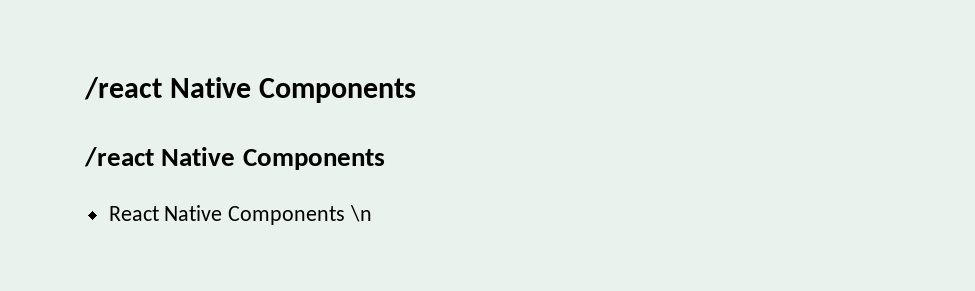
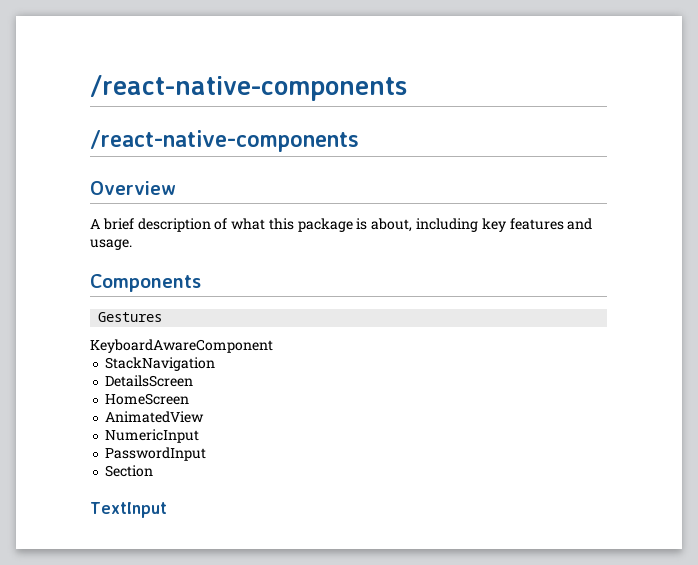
[84,77,416,103] [84,147,385,170] [108,205,373,225] /react Native Components // /react Native Components // React Native Components \n -> [90,75,407,101] [90,130,359,152] [90,181,176,195] [90,218,593,232] [90,239,132,250] [90,274,201,292] [98,312,163,322] [90,339,273,353] [105,357,216,371] [105,375,194,387] [105,393,190,405] [105,411,205,423] [105,429,200,443] [105,447,207,461] [105,465,154,477] [90,502,167,518] /react-native-components // /react-native-components // Overview // A brief description of what this package is about, including key features and usage. // Components // Gestures // KeyboardAwareComponent // StackNavigation // DetailsScreen // HomeScreen // AnimatedView // NumericInput // PasswordInput // Section // TextInput

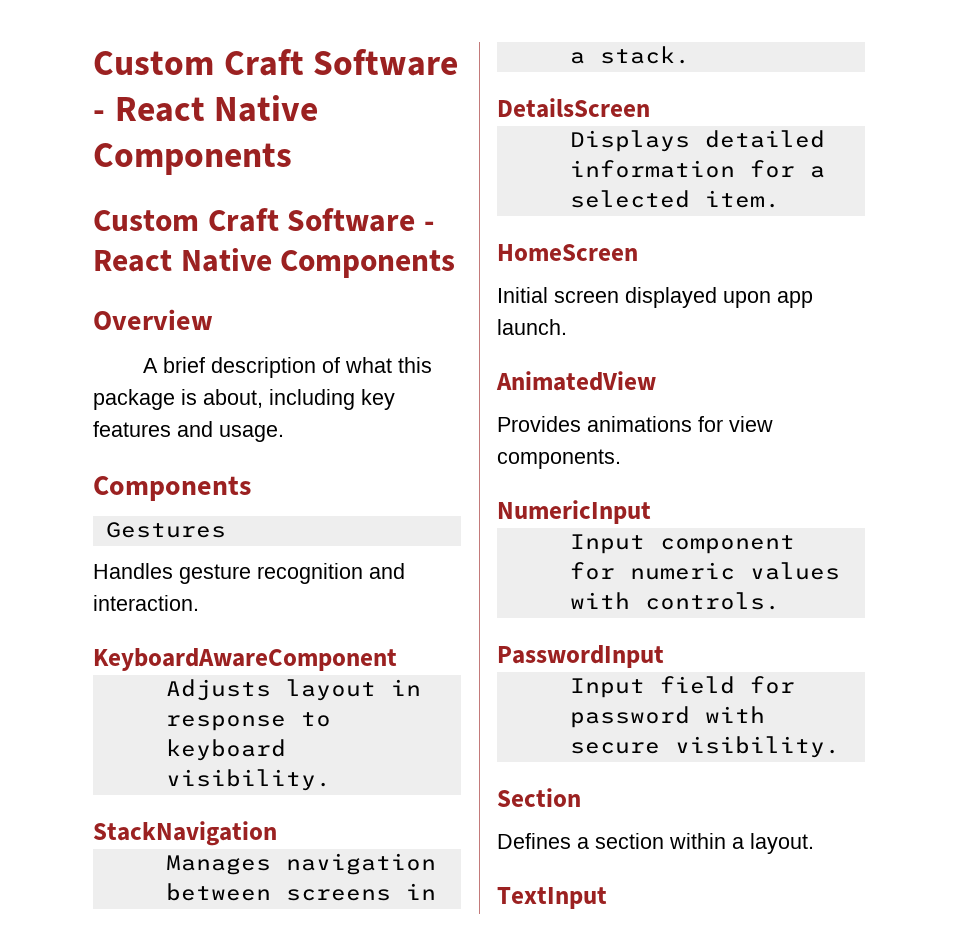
[90,75,407,101] [90,130,359,152] /react-native-components // /react-native-components -> [93,49,459,76] [93,95,319,122] [93,143,292,175] [93,208,434,232] [93,248,456,278] Custom Craft Software - React Native Components // Custom Craft Software - React Native Components
[90,339,273,353] [105,357,216,371] [105,375,194,387] [105,393,190,405] [105,411,205,423] [105,429,200,443] [105,447,207,461] [105,465,154,477] KeyboardAwareComponent // StackNavigation // DetailsScreen // HomeScreen // AnimatedView // NumericInput // PasswordInput // Section -> [93,563,405,584] [93,595,199,611] [93,648,397,671] [165,679,421,701] [165,712,331,731] [165,739,286,761] [165,769,331,791] [93,821,277,846] [165,853,436,875] [165,883,436,901] [569,46,690,64] [497,98,650,118] [569,130,825,152] [569,160,825,178] [569,190,780,208] [497,244,638,261] [497,287,813,308] [497,319,567,335] [496,371,656,391] [497,416,773,432] [497,449,621,469] [497,500,651,524] [569,534,795,554] [569,562,840,580] [569,592,780,610] [497,645,664,668] [569,676,795,698] [569,706,765,728] [569,736,840,758] [497,788,581,807] [497,833,814,854] Handles gesture recognition and interaction. // KeyboardAwareComponent // Adjusts layout in response to keyboard visibility. // StackNavigation // Manages navigation between screens in a stack. // DetailsScreen // Displays detailed information for a selected item. // HomeScreen // Initial screen displayed upon app launch. // AnimatedView // Provides animations for view components. // NumericInput // Input component for numeric values with controls. // PasswordInput // Input field for password with secure visibility. // Section // Defines a section within a layout.

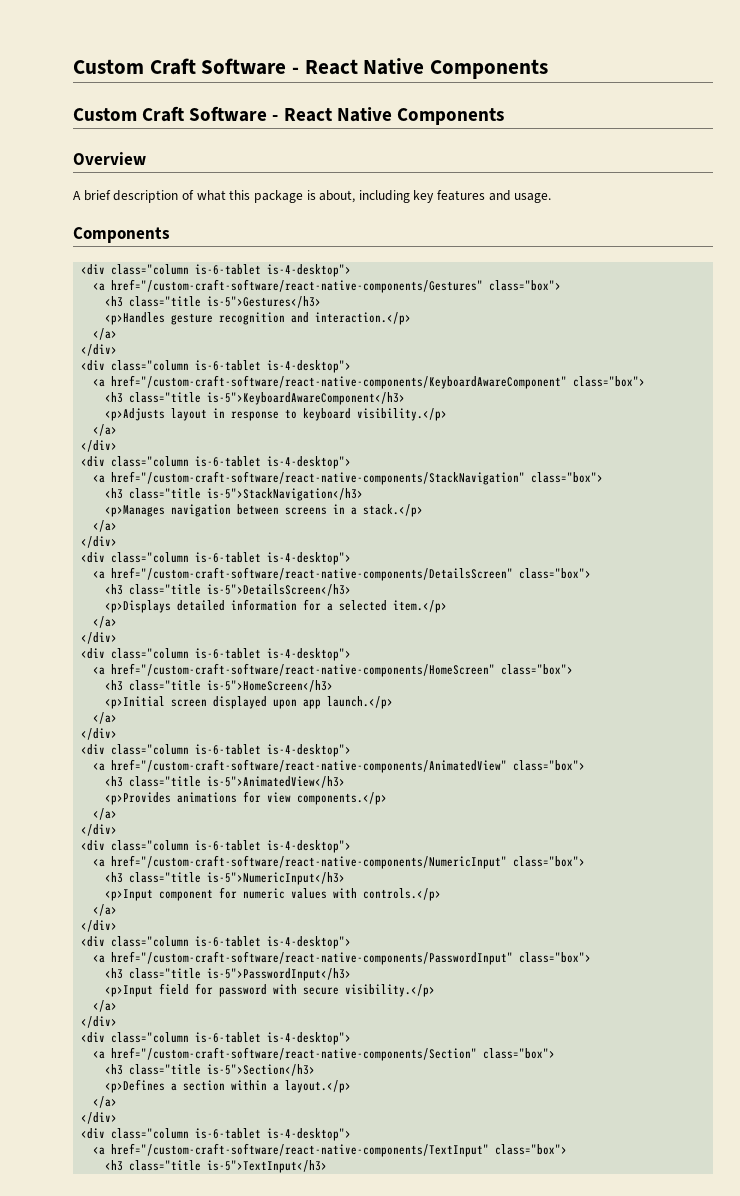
[105,522,226,538] [93,563,405,584] [93,595,199,611] [93,648,397,671] [165,679,271,701] Gestures // Handles gesture recognition and interaction. // KeyboardAwareComponent // Adjusts -> [81,264,352,277] [93,279,562,293] [105,296,322,308] [105,312,412,325] [93,328,118,340] [81,344,118,356] [81,360,352,373] [93,375,646,389] [105,392,406,405] [105,408,166,421] <div class="column is-6-tablet is-4-desktop"> // <a href="/custom-craft-software/react-native-components/Gestures" class="box"> // <h3 class="title is-5">Gestures</h3> // <p>Handles gesture recognition and interaction.</p> // </a> // </div> // <div class="column is-6-tablet is-4-desktop"> // <a href="/custom-craft-software/react-native-components/KeyboardAwareComponent" class="box"> // <h3 class="title is-5">KeyboardAwareComponent</h3> // <p>Adjusts
[165,769,331,791] [93,821,277,846] [165,855,271,875] visibility. // StackNavigation // Manages -> [357,408,448,421] [93,424,118,436] [81,440,118,452] [81,456,352,469] [93,471,604,485] [105,488,364,501] [105,505,166,517] visibility.</p> // </a> // </div> // <div class="column is-6-tablet is-4-desktop"> // <a href="/custom-craft-software/react-native-components/StackNavigation" class="box"> // <h3 class="title is-5">StackNavigation</h3> // <p>Manages
[599,46,690,64] [497,98,650,118] [569,130,690,152] stack. // DetailsScreen // Displays -> [363,504,424,517] [93,520,118,532] [81,536,118,548] [81,552,352,565] [93,567,592,581] [105,584,352,596] [105,600,172,613] stack.</p> // </a> // </div> // <div class="column is-6-tablet is-4-desktop"> // <a href="/custom-craft-software/react-native-components/DetailsScreen" class="box"> // <h3 class="title is-5">DetailsScreen</h3> // <p>Displays
[704,190,780,208] [497,244,638,261] [497,287,813,308] [497,319,567,335] [496,371,656,391] [497,416,773,432] [497,449,621,469] [497,500,651,524] [569,534,645,554] item. // HomeScreen // Initial screen displayed upon app launch. // AnimatedView // Provides animations for view components. // NumericInput // Input -> [393,600,448,613] [93,616,118,628] [81,632,118,644] [81,648,352,661] [93,663,574,677] [105,680,334,692] [105,696,394,709] [93,712,118,724] [81,728,118,740] [81,744,352,757] [93,759,586,773] [105,776,346,788] [105,791,388,805] [93,808,118,820] [81,824,118,836] [81,840,352,853] [93,855,586,869] [105,872,346,885] [105,889,154,901] item.</p> // </a> // </div> // <div class="column is-6-tablet is-4-desktop"> // <a href="/custom-craft-software/react-native-components/HomeScreen" class="box"> // <h3 class="title is-5">HomeScreen</h3> // <p>Initial screen displayed upon app launch.</p> // </a> // </div> // <div class="column is-6-tablet is-4-desktop"> // <a href="/custom-craft-software/react-native-components/AnimatedView" class="box"> // <h3 class="title is-5">AnimatedView</h3> // <p>Provides animations for view components.</p> // </a> // </div> // <div class="column is-6-tablet is-4-desktop"> // <a href="/custom-craft-software/react-native-components/NumericInput" class="box"> // <h3 class="title is-5">NumericInput</h3> // <p>Input
[644,592,780,610] [497,645,664,668] [569,678,645,698] controls. // PasswordInput // Input -> [363,888,442,901] [93,904,118,916] [81,920,118,932] [81,936,352,949] [93,951,592,965] [105,968,352,981] [105,985,154,997] controls.</p> // </a> // </div> // <div class="column is-6-tablet is-4-desktop"> // <a href="/custom-craft-software/react-native-components/PasswordInput" class="box"> // <h3 class="title is-5">PasswordInput</h3> // <p>Input
[674,736,840,758] [497,788,581,807] [497,833,814,854] [497,887,607,909] visibility. // Section // Defines a section within a layout. // TextInput -> [345,984,436,997] [93,1000,118,1012] [81,1016,118,1028] [81,1032,352,1045] [93,1047,556,1061] [105,1064,316,1076] [105,1079,352,1093] [93,1096,118,1108] [81,1112,118,1124] [81,1128,352,1141] [93,1143,568,1157] [105,1160,328,1173] visibility.</p> // </a> // </div> // <div class="column is-6-tablet is-4-desktop"> // <a href="/custom-craft-software/react-native-components/Section" class="box"> // <h3 class="title is-5">Section</h3> // <p>Defines a section within a layout.</p> // </a> // </div> // <div class="column is-6-tablet is-4-desktop"> // <a href="/custom-craft-software/react-native-components/TextInput" class="box"> // <h3 class="title is-5">TextInput</h3>

